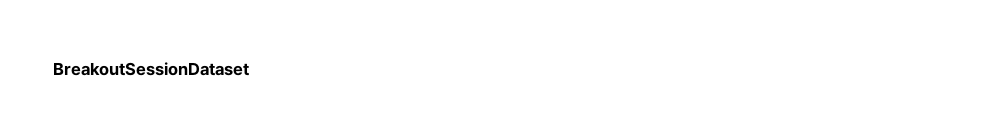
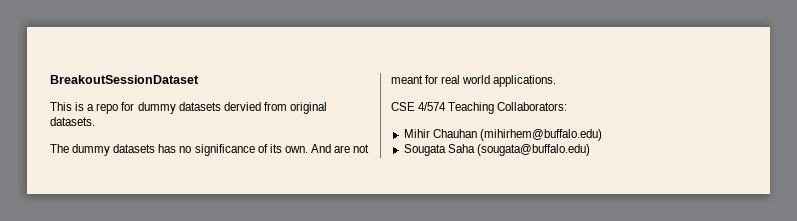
(249, 69) none -> [50,102,327,114] [50,117,95,126] [50,144,370,156] [391,75,557,87] [391,102,568,114] [403,129,602,141] [403,144,590,156] // This is a repo for dummy datasets dervied from original datasets. // The dummy datasets has no significance of its own. And are not meant for real world applications. // CSE 4/574 Teaching Collaborators: // Mihir Chauhan (mihirhem@buffalo.edu) // Sougata Saha (sougata@buffalo.edu)

